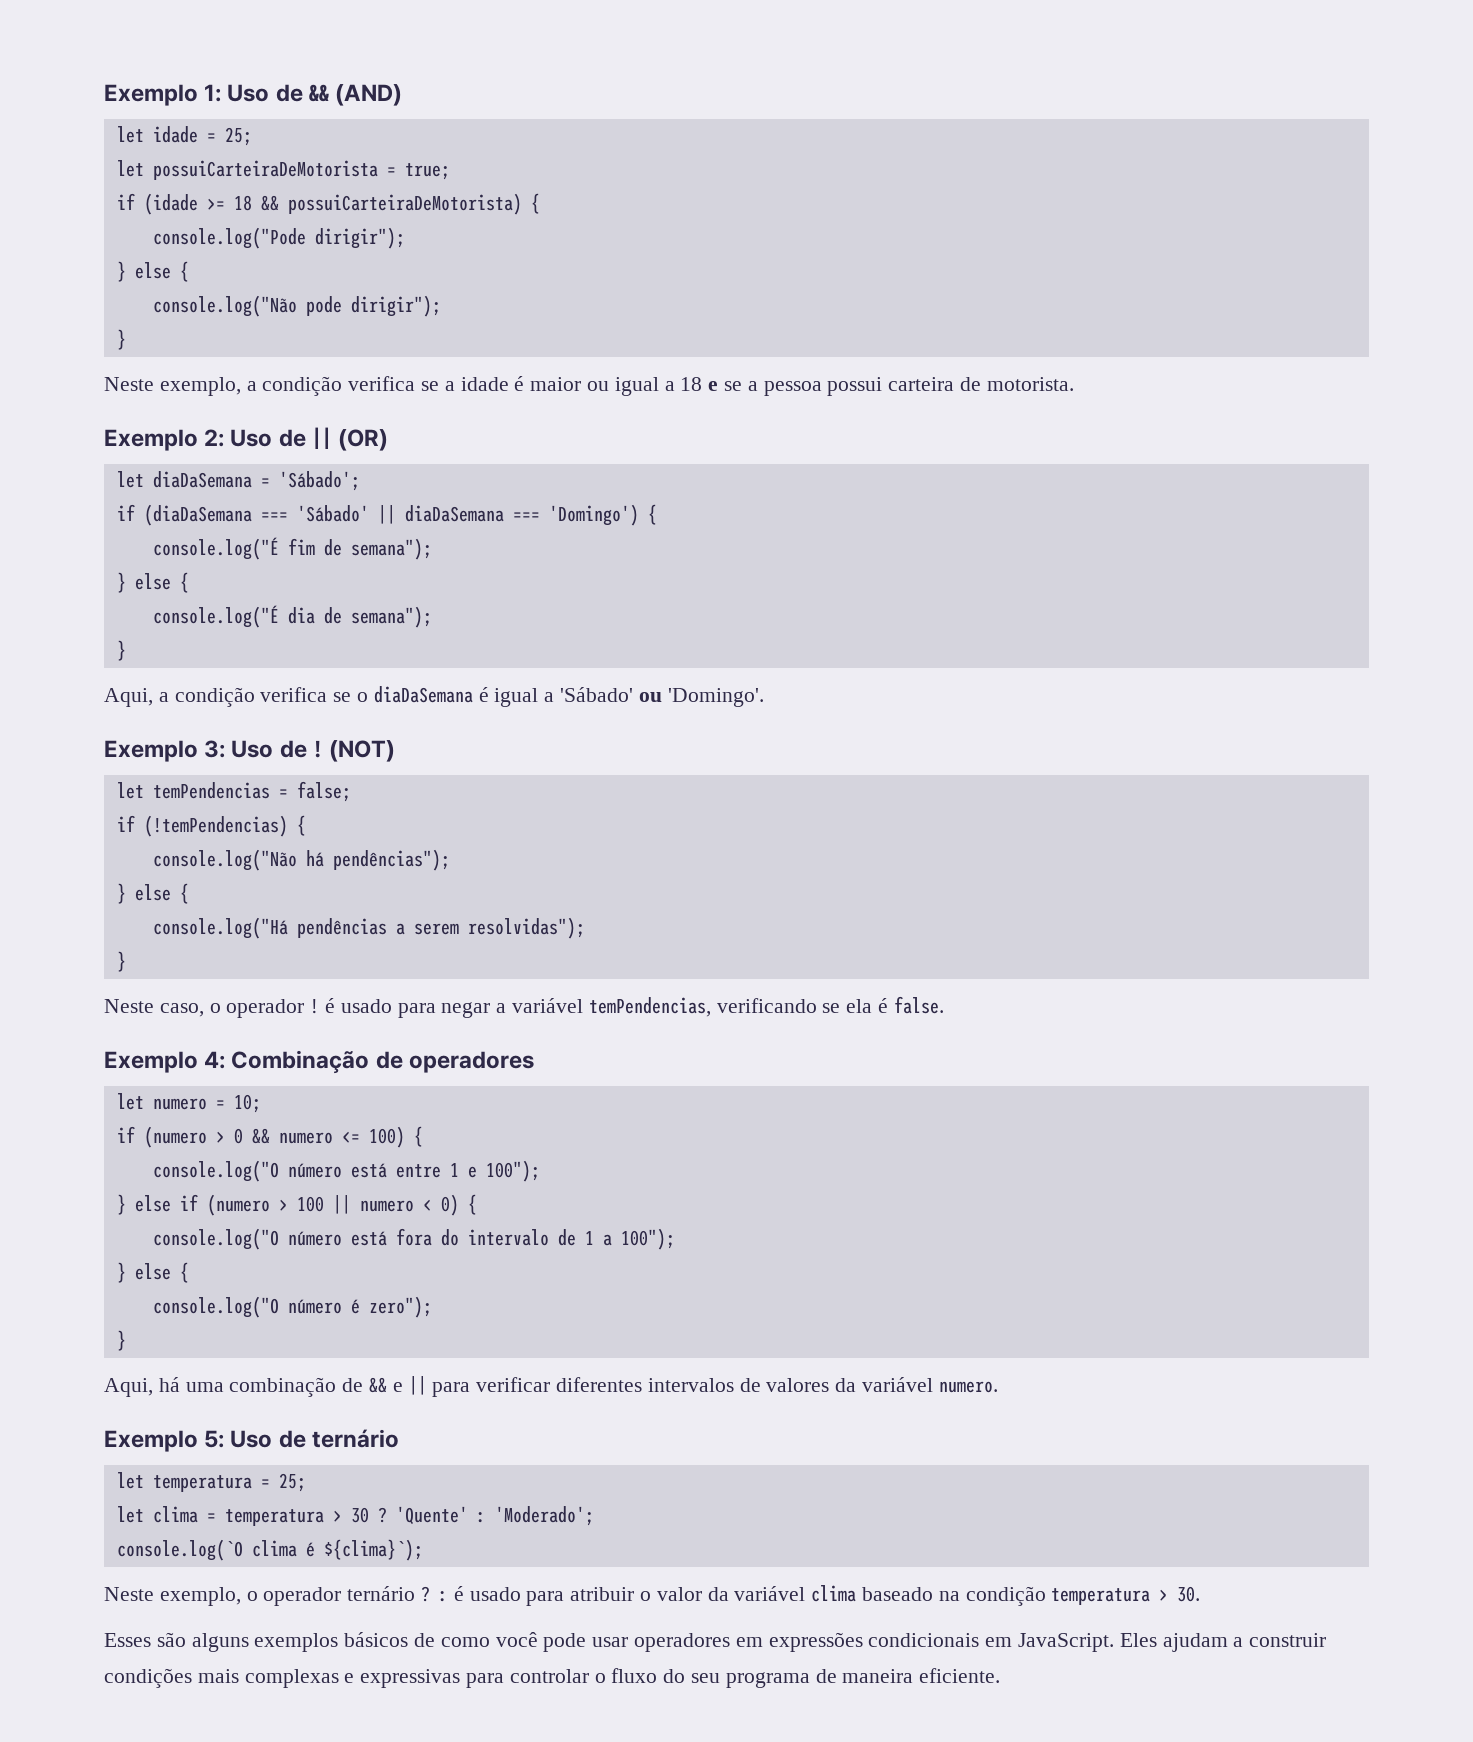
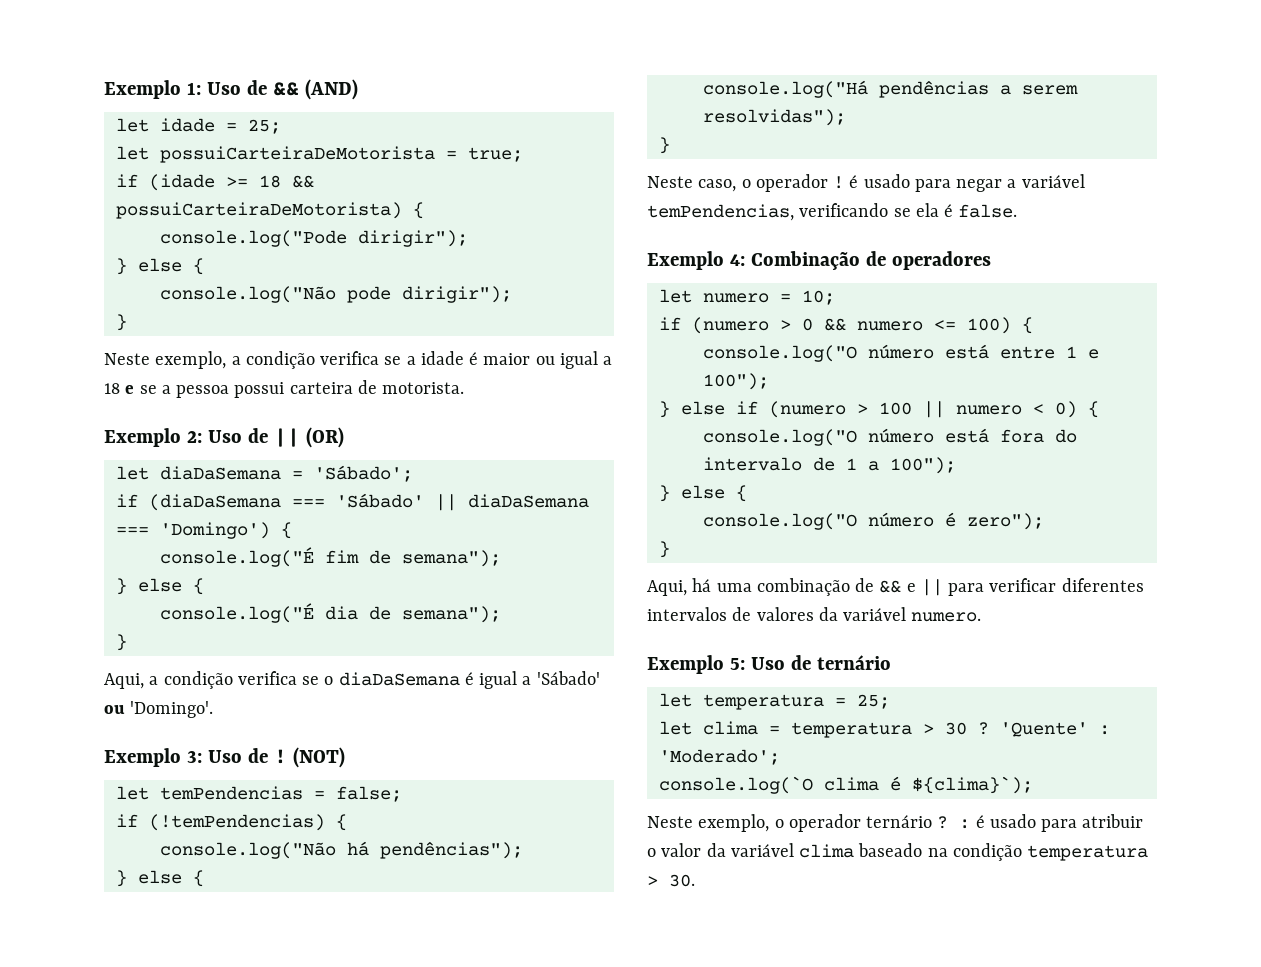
[104,1632,1327,1652] [104,1668,1001,1688] // Esses são alguns exemplos básicos de como você pode usar operadores em expressões condicionais em JavaScript. Eles ajudam a construir condições mais complexas e expressivas para controlar o fluxo do seu programa de maneira eficiente. -> (695, 880) none

